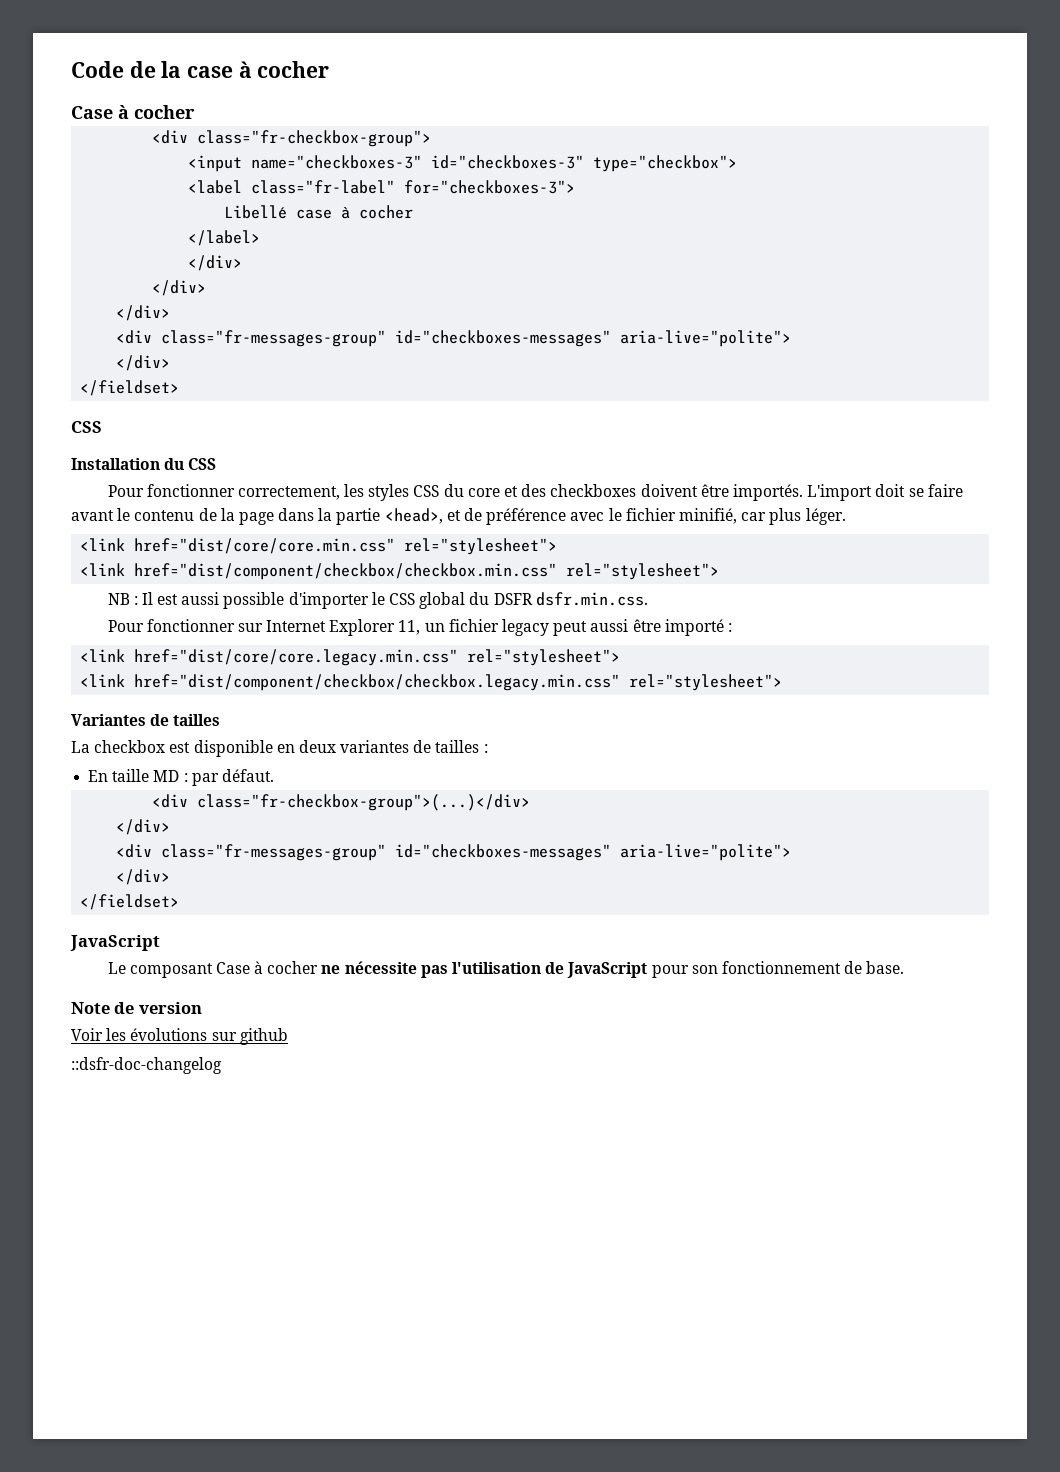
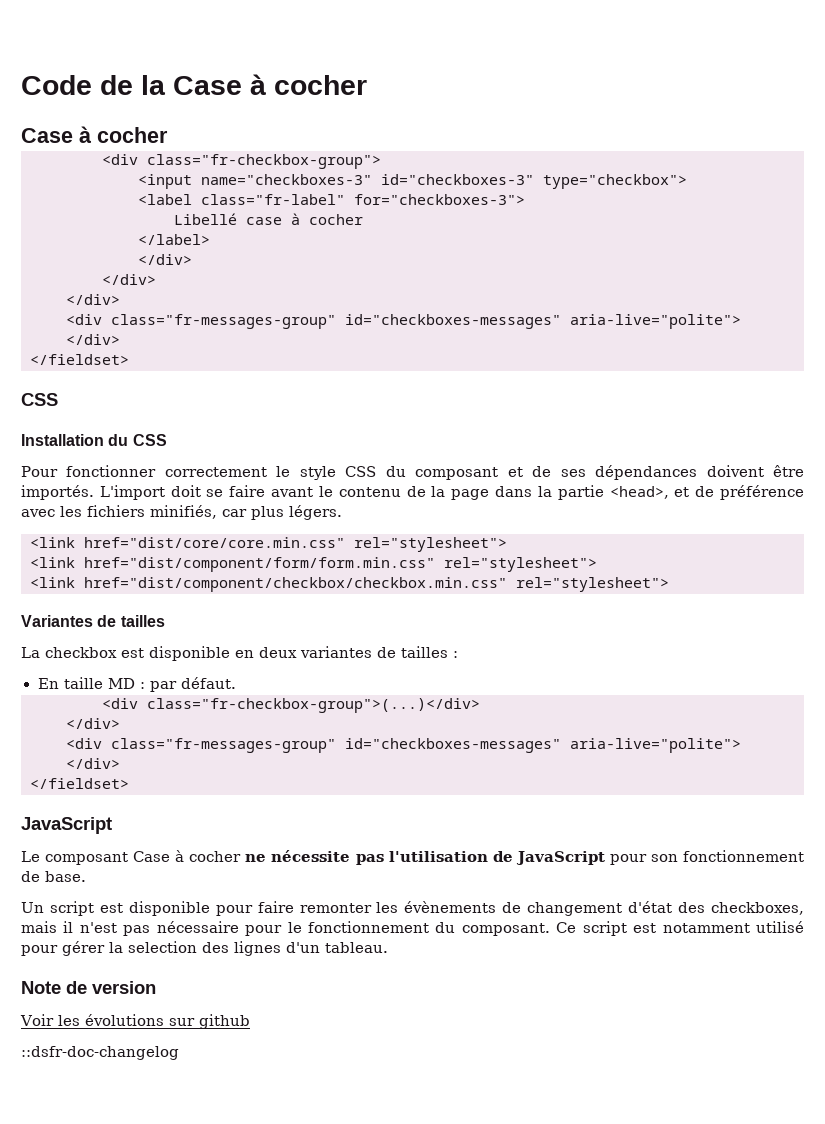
[187,66,234,78] case -> [173,76,242,95] Case
[237,484,637,501] correctement, les styles CSS du core et des checkboxes -> [164,465,698,480] correctement le style CSS du composant et de ses dépendances
[608,508,737,524] le fichier minifié, -> [60,505,217,519] les fichiers minifiés,
[805,508,846,525] léger. -> [289,505,342,520] légers.
[134,563,720,580] [107,592,648,609] [107,619,732,636] [80,649,621,666] [80,674,621,691] href="dist/component/checkbox/checkbox.min.css" rel="stylesheet"> // NB : Il est aussi possible d'importer le CSS global du DSFR dsfr.min.css. // Pour fonctionner sur Internet Explorer 11, un fichier legacy peut aussi être importé : // <link href="dist/core/core.legacy.min.css" rel="stylesheet"> // <link href="dist/component/checkbox/checkbox.legacy.min.css" -> [84,557,597,572] [30,577,507,592] href="dist/component/form/form.min.css" rel="stylesheet"> // <link href="dist/component/checkbox/checkbox.min.css"
(905, 967) none -> [21,901,804,916] [21,921,805,936] [21,941,388,956] // Un script est disponible pour faire remonter les évènements de changement d'état des checkboxes, mais il n'est pas nécessaire pour le fonctionnement du composant. Ce script est notamment utilisé pour gérer la selection des lignes d'un tableau.

